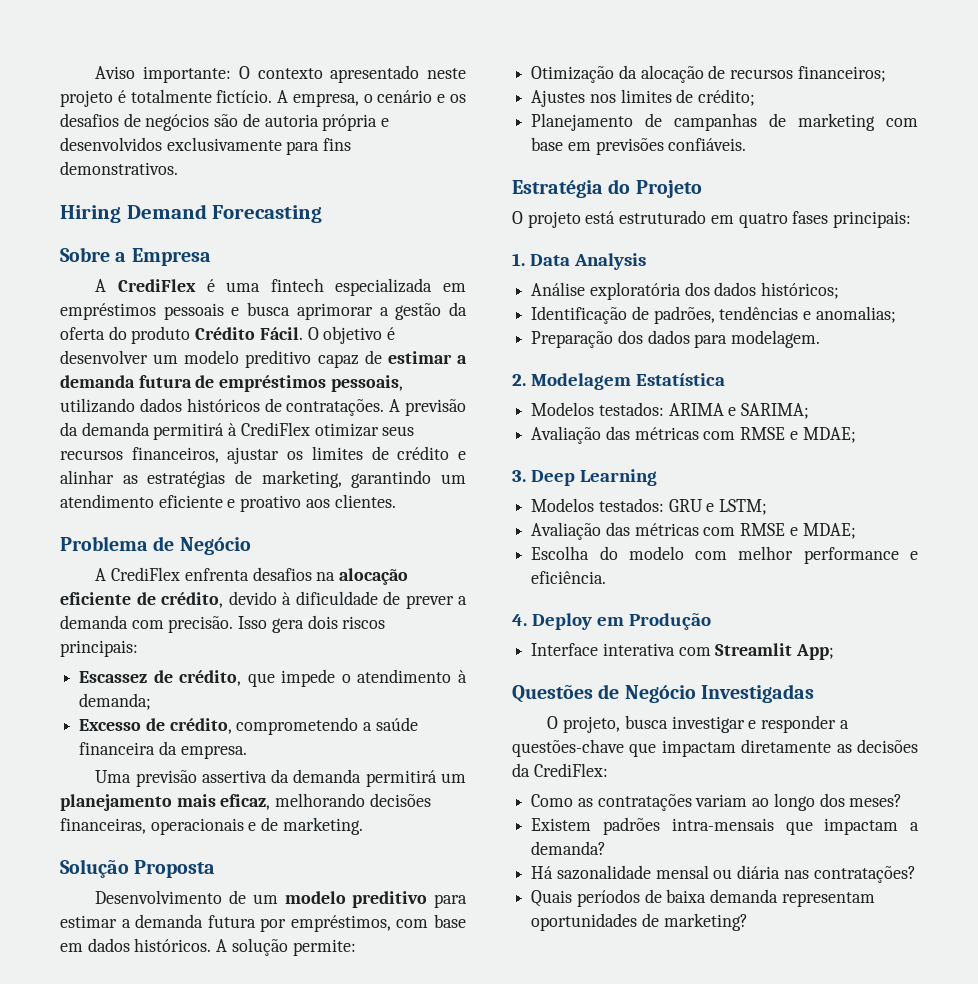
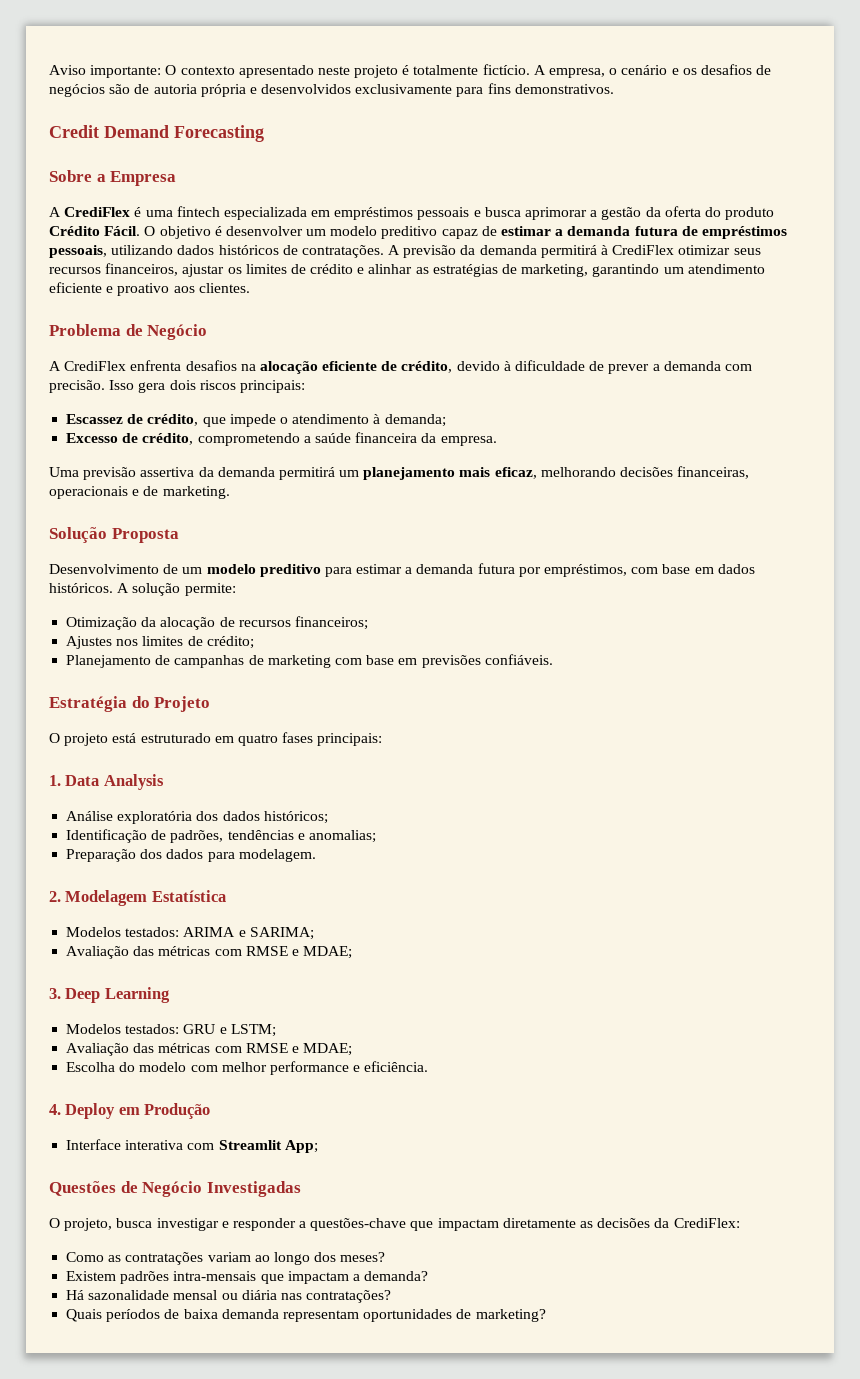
[60,205,121,223] Hiring -> [49,125,99,138] Credit

